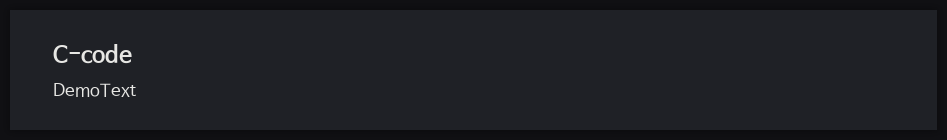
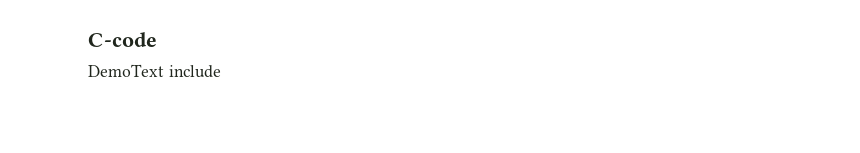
(136, 90) none -> [168,65,221,78] include

